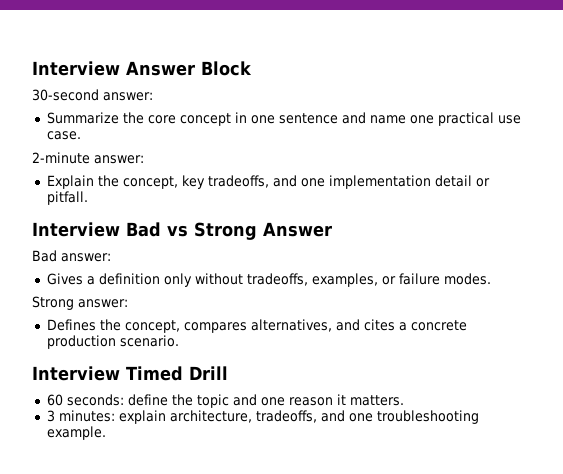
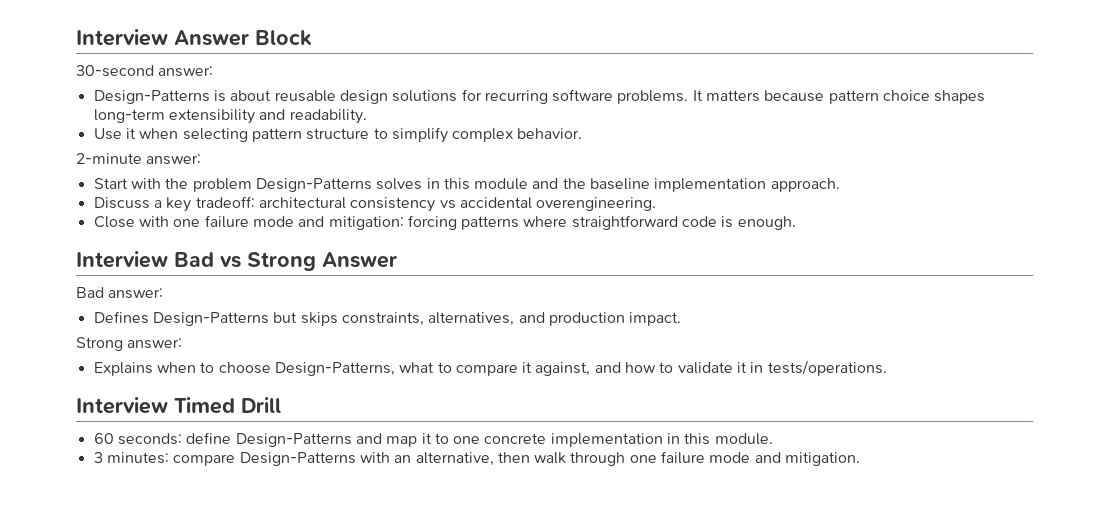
[46,112,521,126] [46,131,81,140] [32,152,144,164] [46,175,490,189] [46,191,88,205] Summarize the core concept in one sentence and name one practical use case. // 2-minute answer: // Explain the concept, key tradeoffs, and one implementation detail or pitfall. -> [93,89,986,104] [93,109,367,124] [93,127,583,143] [76,153,202,165] [93,178,840,192] [93,196,657,212] [93,215,796,230] Design-Patterns is about reusable design solutions for recurring software problems. It matters because pattern choice shapes long-term extensibility and readability. // Use it when selecting pattern structure to simplify complex behavior. // 2-minute answer: // Start with the problem Design-Patterns solves in this module and the baseline implementation approach. // Discuss a key tradeoff: architectural consistency vs accidental overengineering. // Close with one failure mode and mitigation: forcing patterns where straightforward code is enough.
[46,273,491,287] [32,296,128,310] [46,319,467,333] [46,335,179,349] Gives a definition only without tradeoffs, examples, or failure modes. // Strong answer: // Defines the concept, compares alternatives, and cites a concrete production scenario. -> [93,311,682,326] [76,337,183,351] [93,360,887,376] Defines Design-Patterns but skips constraints, alternatives, and production impact. // Strong answer: // Explains when to choose Design-Patterns, what to compare it against, and how to validate it in tests/operations.
[171,394,404,408] [46,410,479,424] [46,426,106,440] the topic and one reason it matters. // 3 minutes: explain architecture, tradeoffs, and one troubleshooting example. -> [235,433,773,447] [93,451,861,466] Design-Patterns and map it to one concrete implementation in this module. // 3 minutes: compare Design-Patterns with an alternative, then walk through one failure mode and mitigation.

